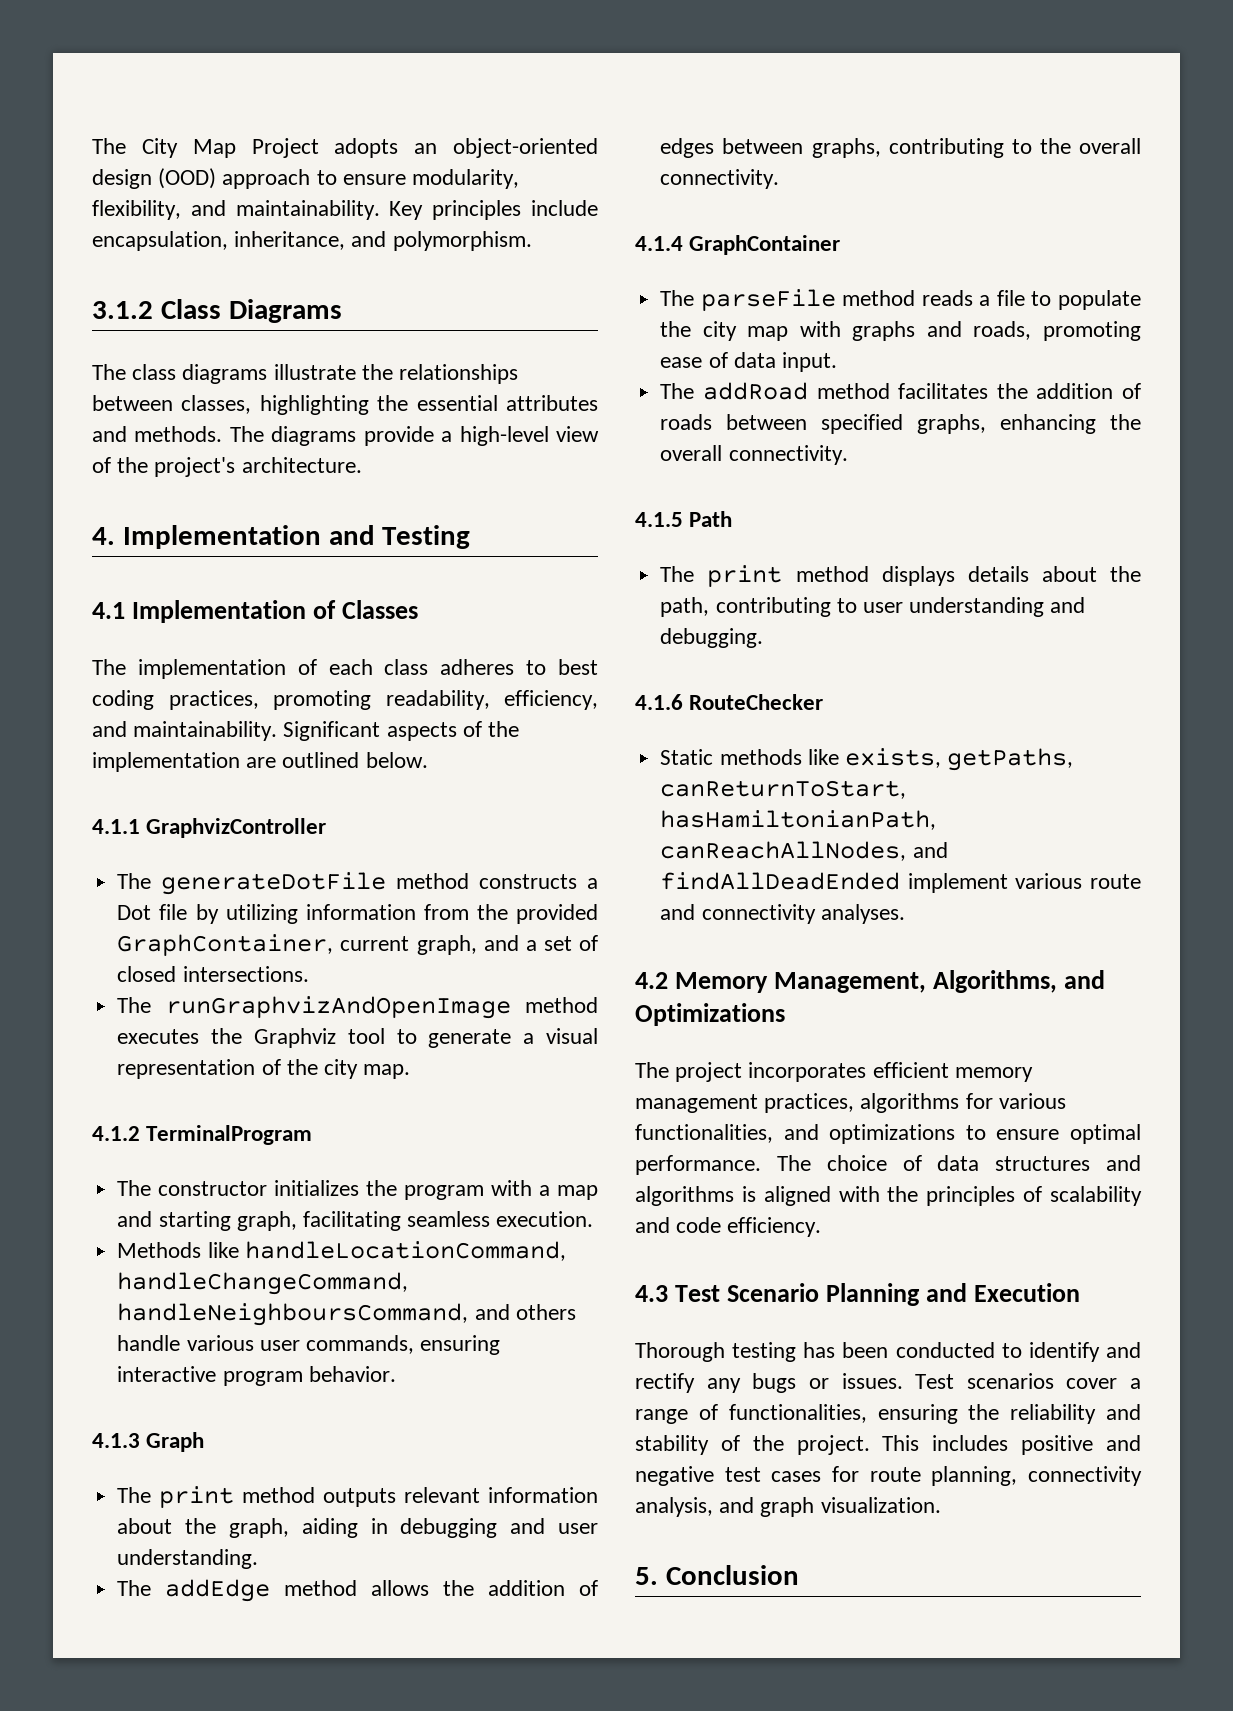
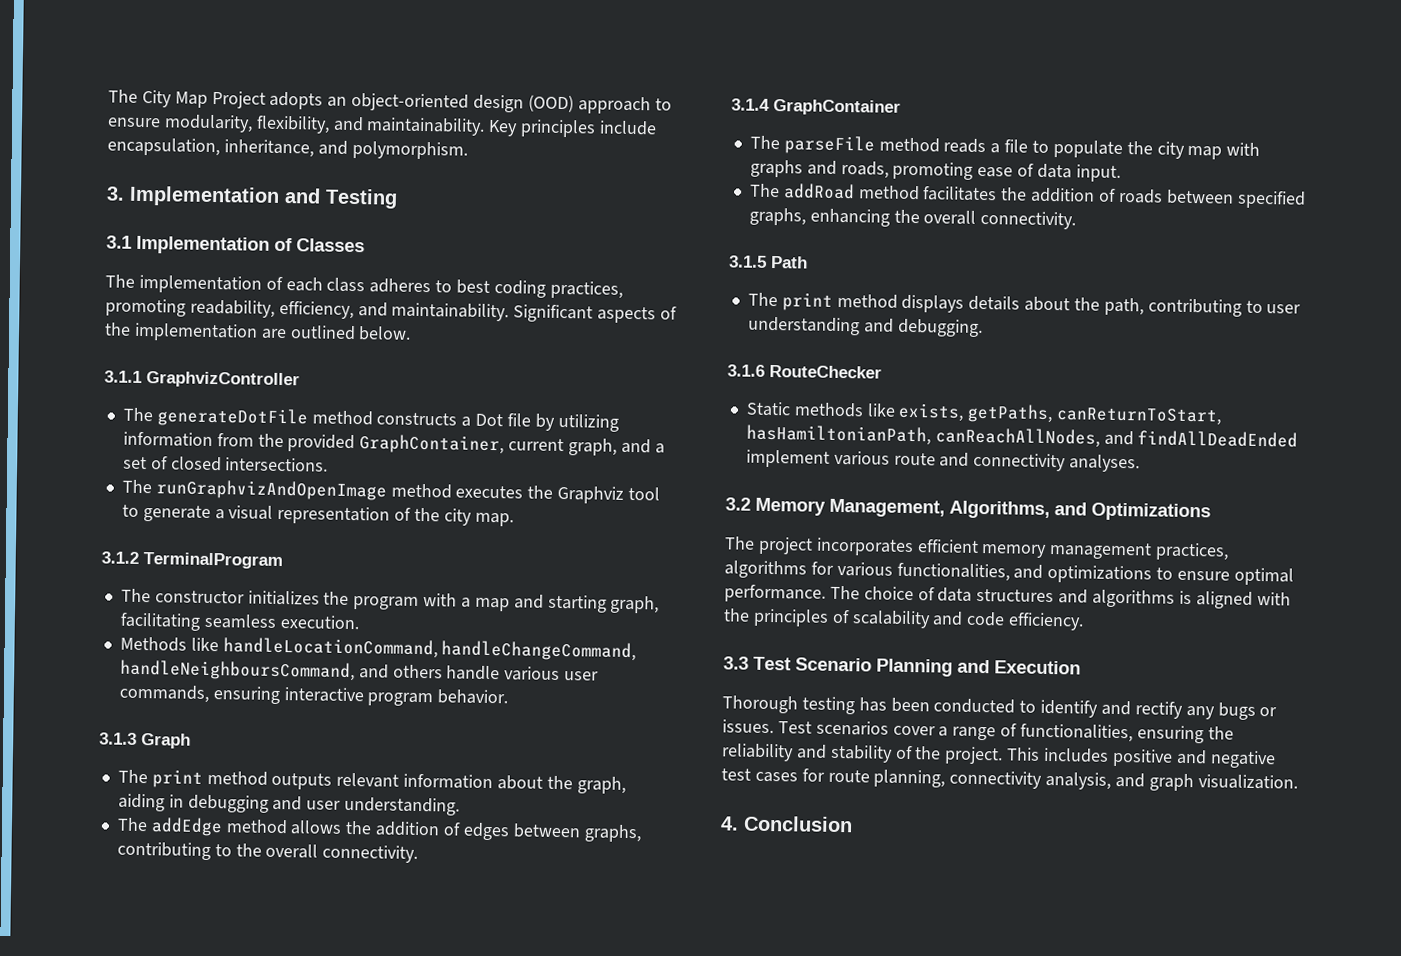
[92,299,342,323] [92,364,519,384] [92,395,598,415] [92,426,599,446] [92,457,362,477] [92,527,115,545] 3.1.2 Class Diagrams // The class diagrams illustrate the relationships between classes, highlighting the essential attributes and methods. The diagrams provide a high-level view of the project's architecture. // 4. -> [106,186,125,201] 3.
[92,602,125,619] 4.1 -> [106,235,132,249] 3.1
[92,819,140,834] 4.1.1 -> [104,370,142,383] 3.1.1
[92,1126,140,1141] 4.1.2 -> [101,551,139,564] 3.1.2
[92,1433,140,1448] 4.1.3 -> [99,732,137,745] 3.1.3
[635,236,683,251] 4.1.4 -> [731,98,770,111] 3.1.4
[635,512,683,527] 4.1.5 -> [729,255,767,268] 3.1.5
[635,694,683,710] 4.1.6 -> [727,364,765,377] 3.1.6
[635,972,668,989] 4.2 -> [725,497,751,511] 3.2
[635,1285,668,1302] 4.3 -> [723,656,749,670] 3.3
[635,1567,658,1585] 5. -> [720,816,739,831] 4.

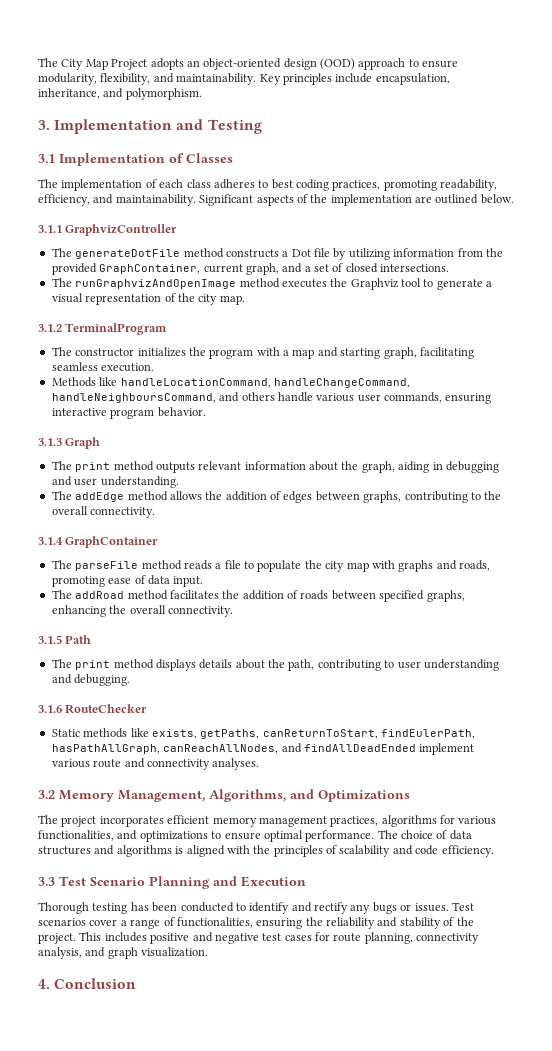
[745,424,931,446] hasHamiltonianPath, -> [381,729,475,739] [51,744,160,754] findEulerPath, hasPathAllGraph,

